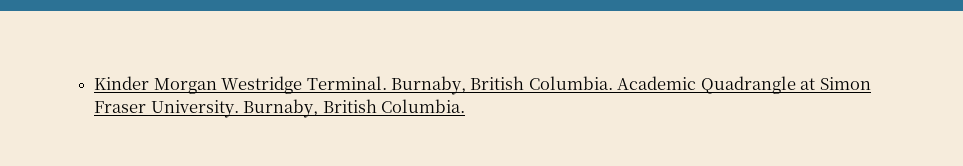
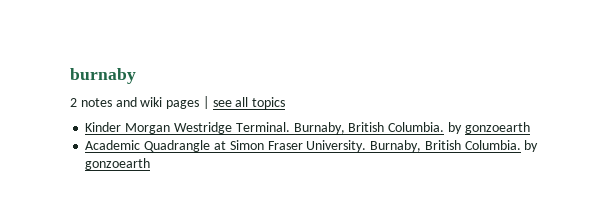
(94, 83) none -> [70,68,136,84] [70,96,286,109] burnaby // 2 notes and wiki pages | see all topics //
(613, 83) none -> [447,122,530,134] by gonzoearth //
(465, 106) none -> [524,140,539,152] [85,158,151,170] by gonzoearth

